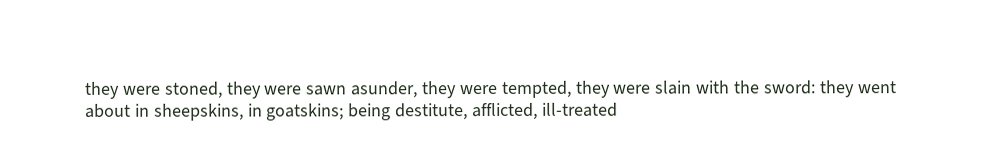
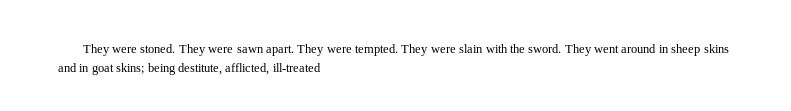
[84,80,897,99] [85,103,345,121] they were stoned, they were sawn asunder, they were tempted, they were slain with the sword: they went about in sheepskins, in goatskins; -> [82,44,729,56] [58,63,145,75] They were stoned. They were sawn apart. They were tempted. They were slain with the sword. They went around in sheep skins and in goat skins;

